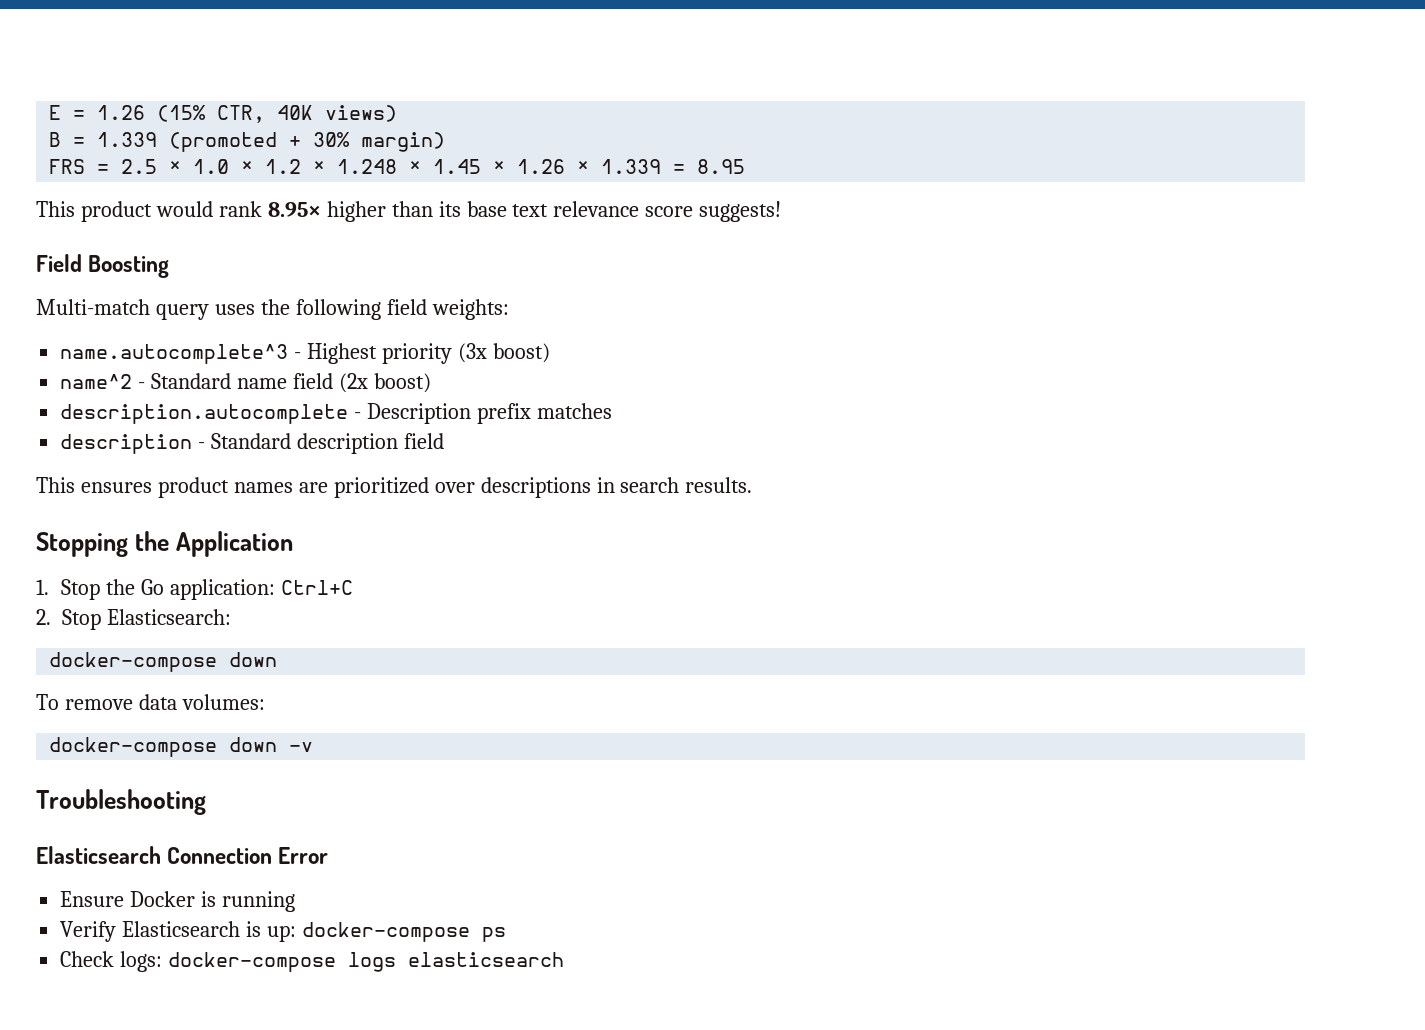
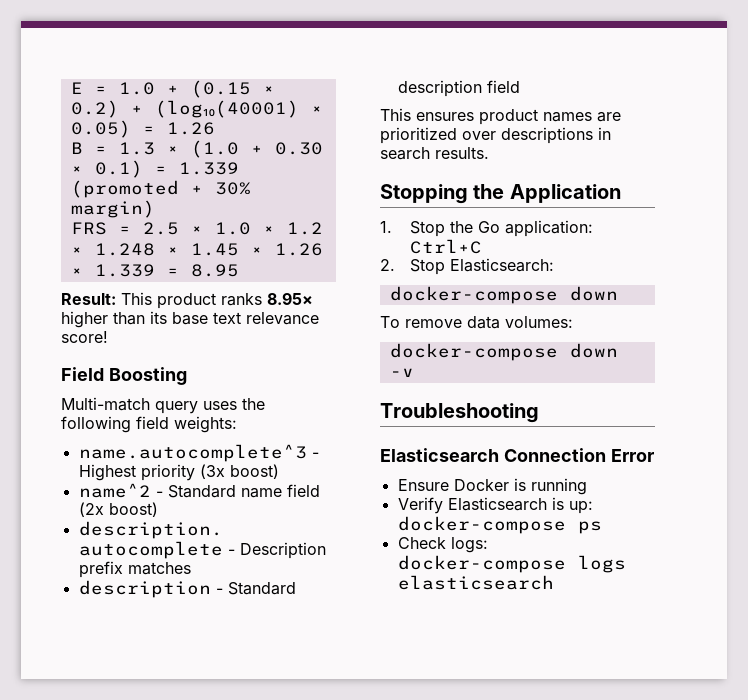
[97,105,398,123] [49,132,62,147] 1.26 (15% CTR, 40K views) // B -> [118,80,275,98] [70,100,323,118] [70,120,215,138] [70,140,323,158] [70,160,143,178] 1.0 + (0.15 × 0.2) + (log₁₀(40001) × 0.05) = 1.26 // B = 1.3 × (1.0 + 0.30 × 0.1)
(746, 166) none -> [61,293,116,305] Result:
[155,201,262,217] would rank -> [221,293,262,306] ranks
[645,201,782,222] score suggests! -> [61,331,108,343] score!

